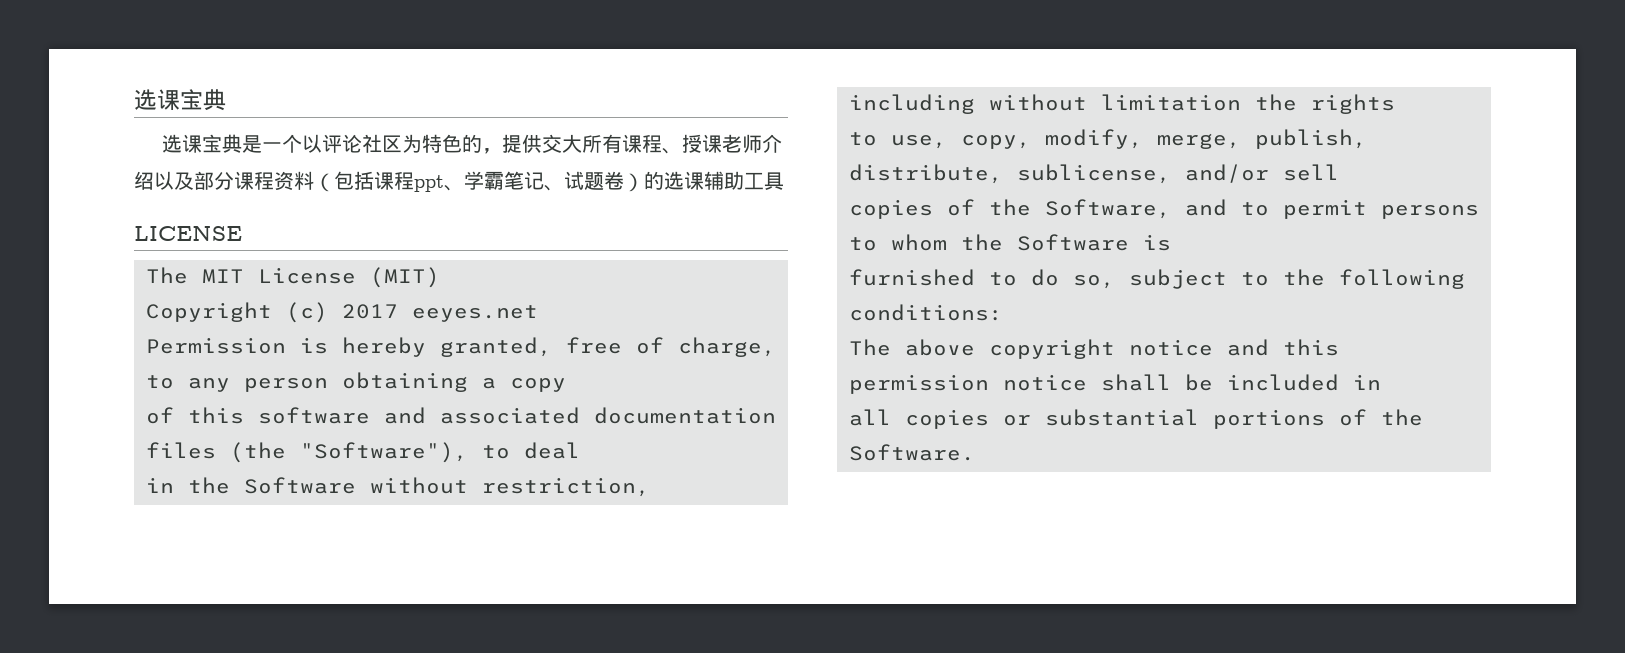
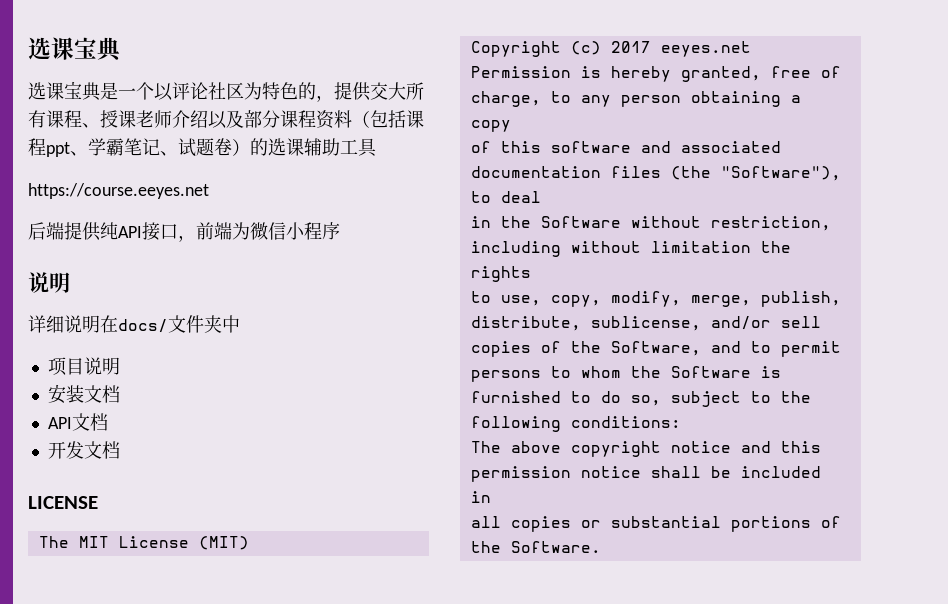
(784, 181) none -> [28,183,209,199] [28,222,340,242] [28,272,70,293] [28,315,240,333] [47,357,120,376] [47,384,120,404] [47,413,108,431] [47,441,120,459] // https://course.eeyes.net // 后端提供纯API接口，前端为微信小程序 // 说明 // 详细说明在docs/文件夹中 // 项目说明 // 安装文档 // API文档 // 开发文档

